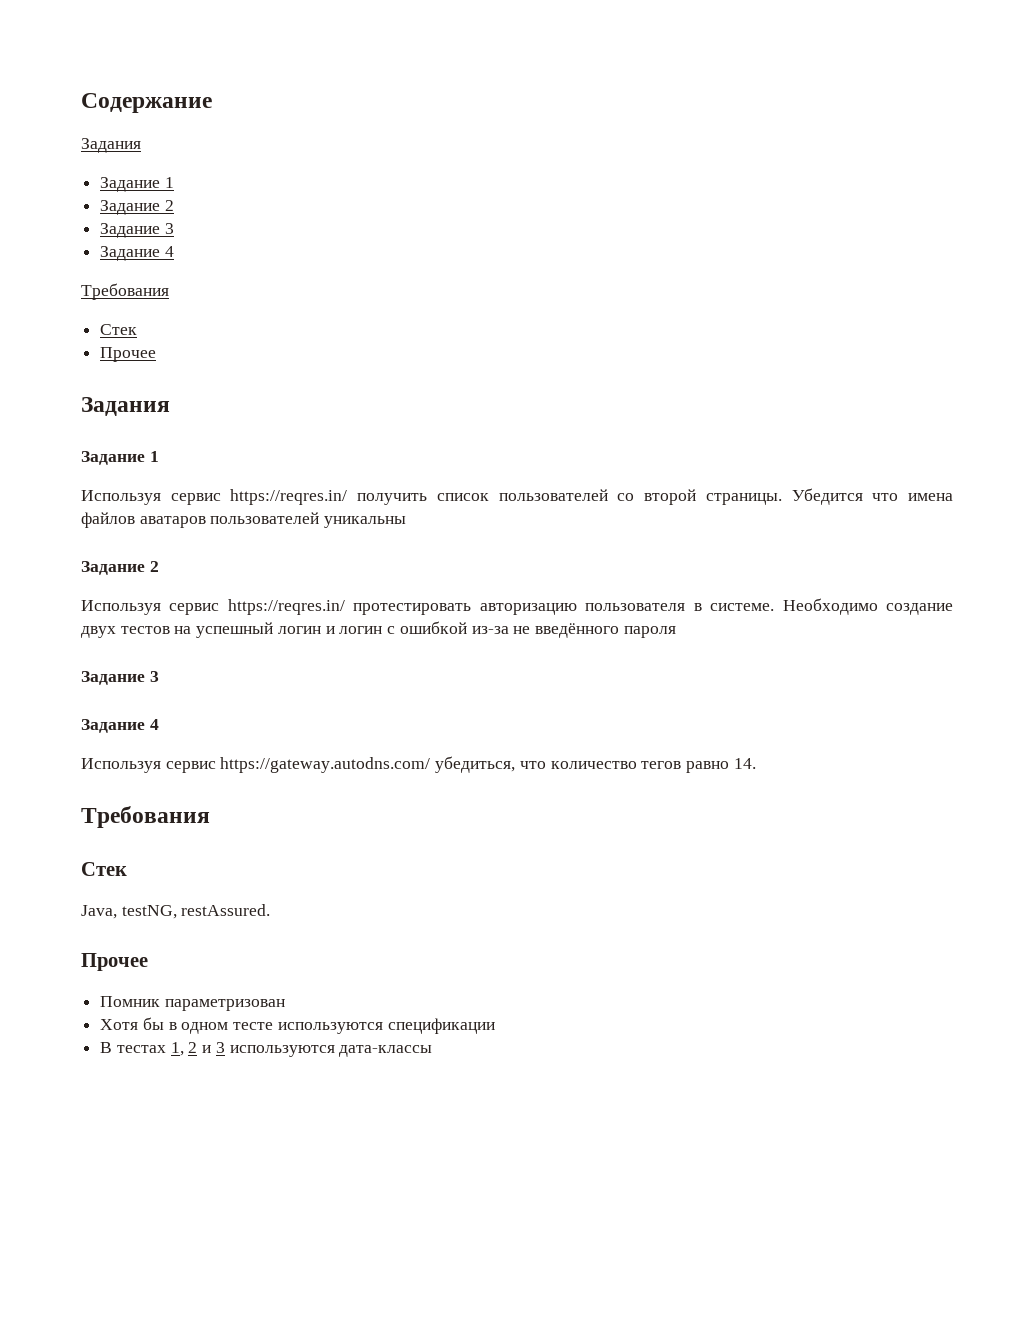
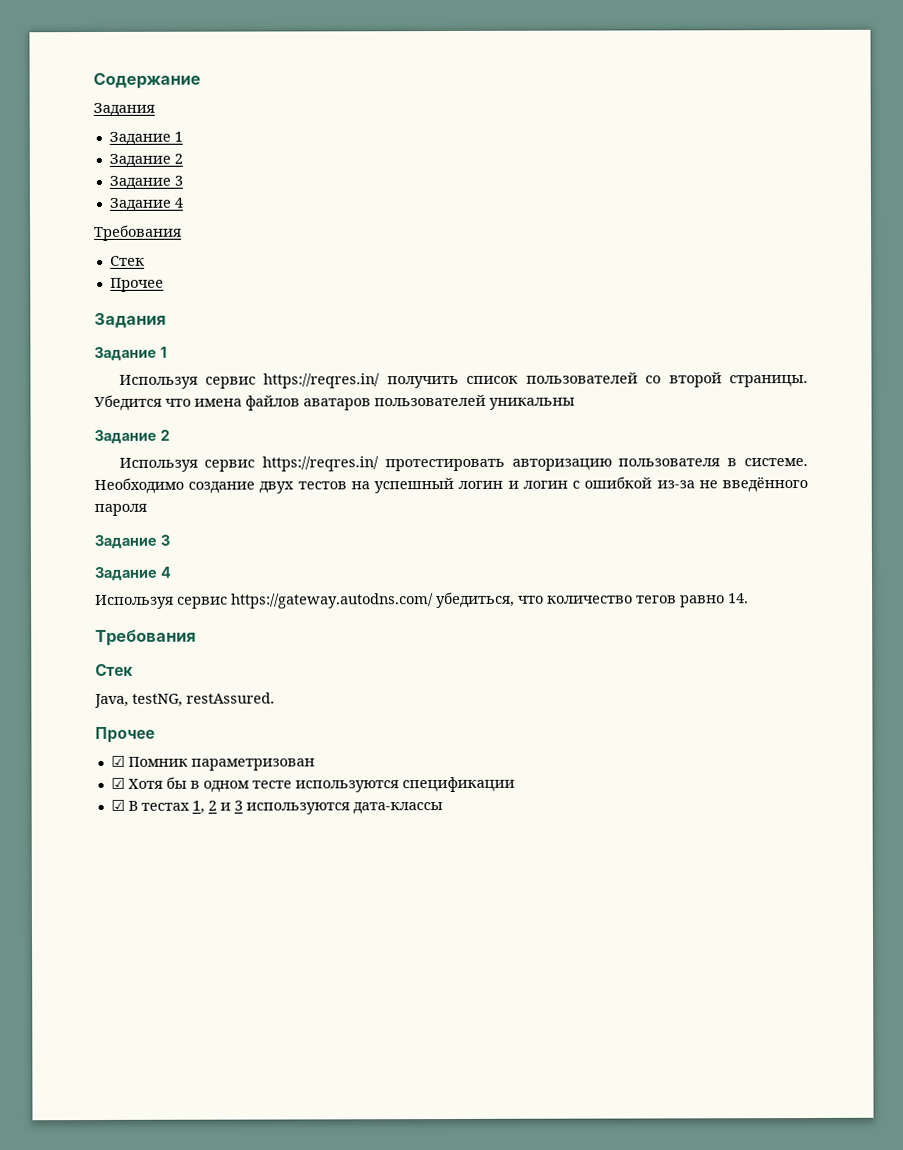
(148, 962) none -> [110,755,125,767] ☑
(285, 1005) none -> [110,777,125,789] ☑
(495, 1026) none -> [110,799,125,811] ☑

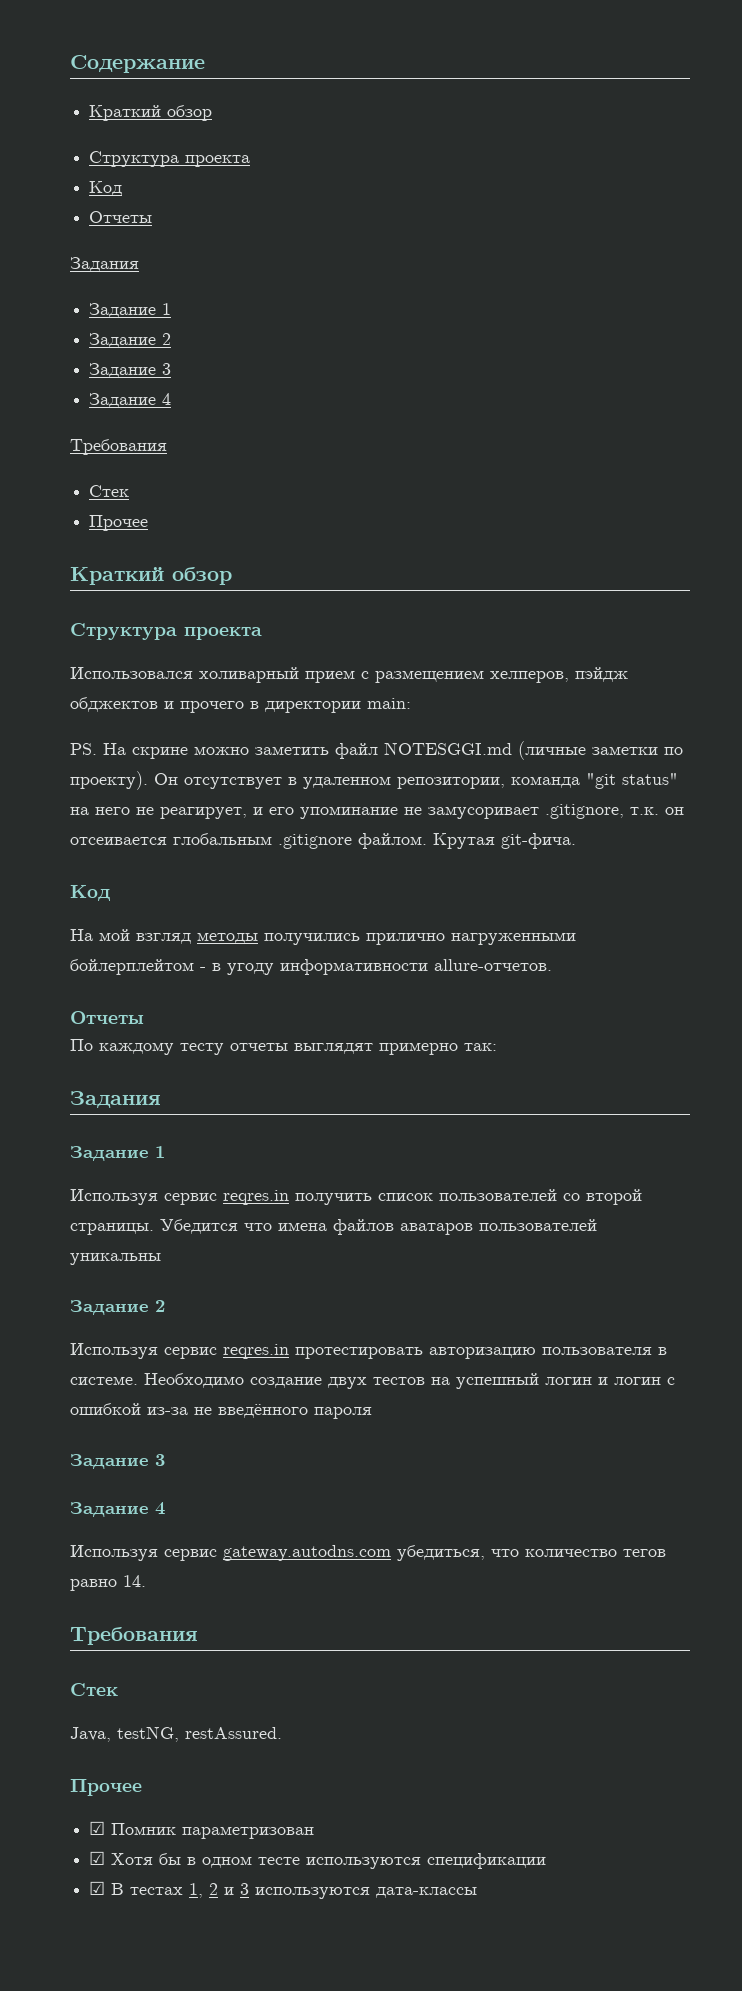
(201, 80) none -> [89,105,213,121] [89,151,251,167] [89,181,123,196] [89,211,153,223] // Краткий обзор // Структура проекта // Код // Отчеты
(164, 284) none -> [70,567,232,585] [70,623,262,640] [70,667,628,683] [70,697,411,713] [70,741,683,760] [70,771,678,790] [70,804,684,819] [70,833,576,849] [70,885,111,901] [70,929,576,945] [70,959,552,975] [70,1011,144,1024] [70,1039,497,1055] // Краткий обзор // Структура проекта // Использовался холиварный прием с размещением хелперов, пэйдж обджектов и прочего в директории main: // PS. На скрине можно заметить файл NOTESGGI.md (личные заметки по проекту). Он отсутствует в удаленном репозитории, команда "git status" на него не реагирует, и его упоминание не замусоривает .gitignore, т.к. он отсеивается глобальным .gitignore файлом. Крутая git-фича. // Код // На мой взгляд методы получились прилично нагруженными бойлерплейтом - в угоду информативности allure-отчетов. // Отчеты // По каждому тесту отчеты выглядят примерно так:
[263,373,381,389] https://reqres.in/ -> [223,1190,289,1205] reqres.in
[262,456,380,472] https://reqres.in/ -> [223,1344,289,1359] reqres.in
[231,593,434,609] https://gateway.autodns.com/ -> [223,1545,391,1561] gateway.autodns.com

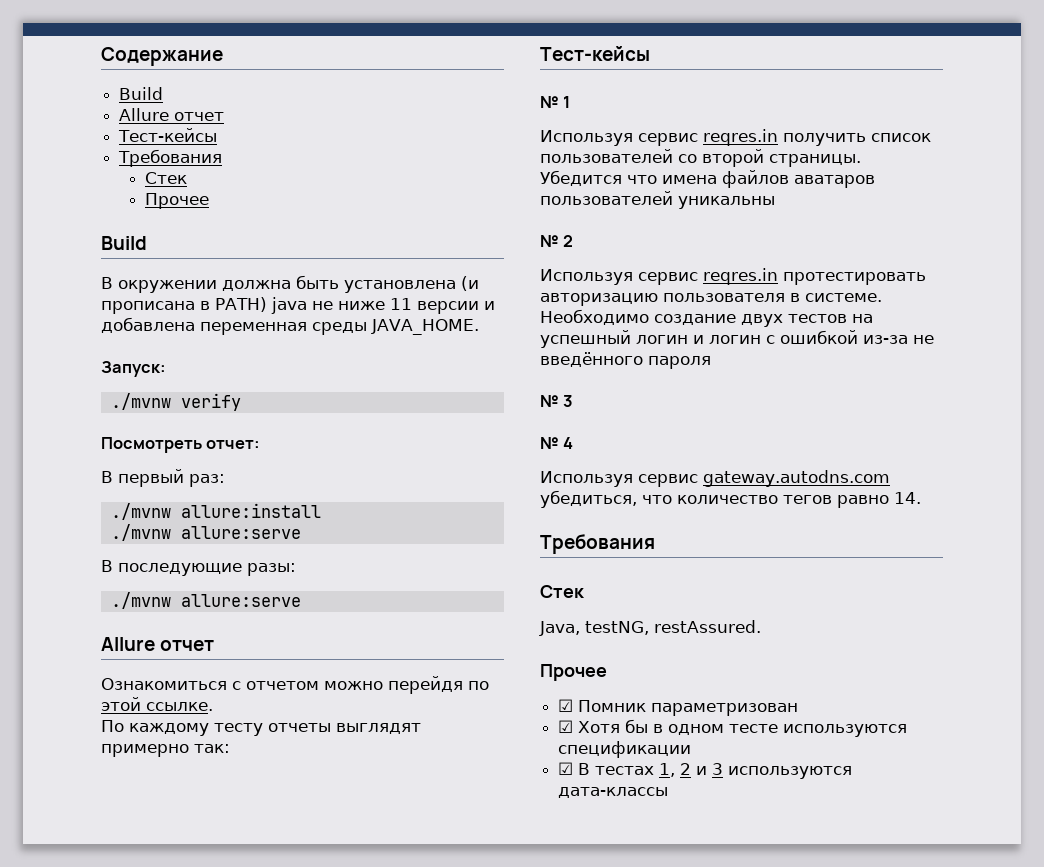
[89,105,213,121] [89,151,251,167] [89,181,123,196] [89,211,153,223] [70,257,139,272] [89,303,172,318] [89,333,172,348] [89,363,172,378] [89,393,172,408] [70,439,167,455] [89,485,130,497] [89,515,149,531] [70,567,232,585] [70,623,262,640] [70,667,628,683] [70,697,411,713] [70,741,683,760] [70,771,678,790] [70,804,684,819] [70,833,576,849] [70,885,111,901] [70,929,576,945] [70,959,552,975] [70,1011,144,1024] Краткий обзор // Структура проекта // Код // Отчеты // Задания // Задание 1 // Задание 2 // Задание 3 // Задание 4 // Требования // Стек // Прочее // Краткий обзор // Структура проекта // Использовался холиварный прием с размещением хелперов, пэйдж обджектов и прочего в директории main: // PS. На скрине можно заметить файл NOTESGGI.md (личные заметки по проекту). Он отсутствует в удаленном репозитории, команда "git status" на него не реагирует, и его упоминание не замусоривает .gitignore, т.к. он отсеивается глобальным .gitignore файлом. Крутая git-фича. // Код // На мой взгляд методы получились прилично нагруженными бойлерплейтом - в угоду информативности allure-отчетов. // Отчеты -> [119,87,164,100] [119,108,225,121] [118,128,218,142] [118,149,223,167] [144,172,187,184] [144,193,209,209] [101,236,147,250] [101,275,479,293] [101,297,495,314] [101,317,479,335] [101,361,166,377] [110,393,241,411] [101,437,261,453] [101,469,225,487] [110,503,321,520] [110,524,301,541] [101,560,296,576] [110,592,301,609] [101,637,215,651] [101,676,489,694] [101,697,213,711] Build // Allure отчет // Тест-кейсы // Требования // Стек // Прочее // Build // В окружении должна быть установлена (и прописана в PATH) java не ниже 11 версии и добавлена переменная среды JAVA_HOME. // Запуск: // ./mvnw verify // Посмотреть отчет: // В первый раз: // ./mvnw allure:install // ./mvnw allure:serve // В последующие разы: // ./mvnw allure:serve // Allure отчет // Ознакомиться с отчетом можно перейдя по этой ссылке.
[70,1091,161,1108] [70,1146,148,1161] Задания // Задание -> [540,46,650,61] [540,96,559,108] Тест-кейсы // №
[70,1300,148,1315] Задание -> [540,235,559,247] №
[70,1454,165,1469] [70,1502,148,1517] Задание 3 // Задание -> [540,395,574,407] [540,437,559,449] № 3 // №

